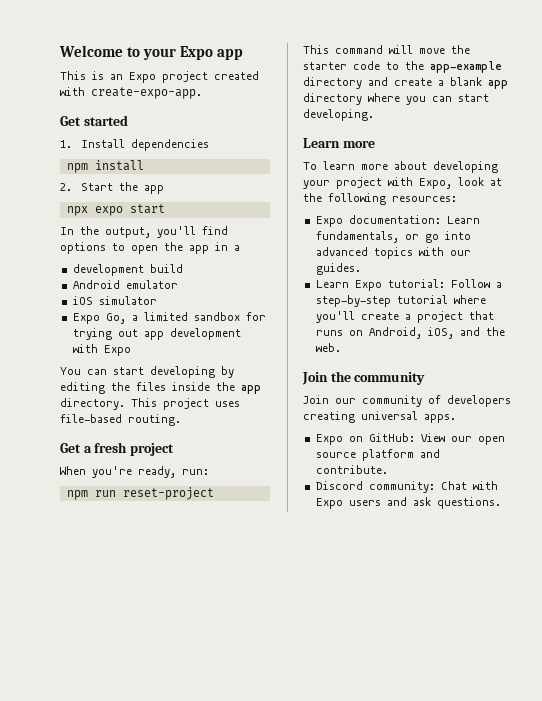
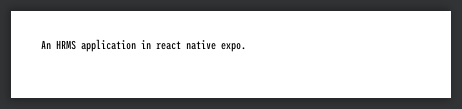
[59,45,243,60] [60,71,259,83] [60,87,202,99] [60,115,128,126] [60,139,209,151] [66,160,144,173] [60,182,164,194] [66,204,165,216] [60,226,228,238] [60,242,240,254] [72,264,183,276] [72,280,178,289] [72,296,157,305] [72,312,266,324] [72,328,241,340] [72,344,131,356] [60,366,234,378] [60,382,261,394] [60,398,240,410] [60,414,181,426] [60,442,174,456] [60,466,209,478] [66,487,214,500] [303,45,470,54] [303,61,502,73] [303,77,508,89] [303,93,489,105] [303,109,374,121] [303,138,375,148] [303,161,498,173] [303,177,502,189] [303,193,457,205] [315,215,480,227] [315,231,471,243] [315,247,471,259] [315,263,361,275] [315,279,502,291] [315,295,486,307] [315,311,494,323] [315,327,505,339] [315,343,341,352] [302,371,426,385] [303,395,511,407] [303,411,456,423] [315,433,505,445] [315,449,440,461] [315,465,388,474] [315,481,498,493] [315,497,501,509] Welcome to your Expo app // This is an Expo project created with create-expo-app. // Get started // 1. Install dependencies // npm install // 2. Start the app // npx expo start // In the output, you'll find options to open the app in a // development build // Android emulator // iOS simulator // Expo Go, a limited sandbox for trying out app development with Expo // You can start developing by editing the files inside the app directory. This project uses file-based routing. // Get a fresh project // When you're ready, run: // npm run reset-project // This command will move the starter code to the app-example directory and create a blank app directory where you can start developing. // Learn more // To learn more about developing your project with Expo, look at the following resources: // Expo documentation: Learn fundamentals, or go into advanced topics with our guides. // Learn Expo tutorial: Follow a step-by-step tutorial where you'll create a project that runs on Android, iOS, and the web. // Join the community // Join our community of developers creating universal apps. // Expo on GitHub: View our open source platform and contribute. // Discord community: Chat with Expo users and ask questions. -> [41,39,246,52] An HRMS application in react native expo.

